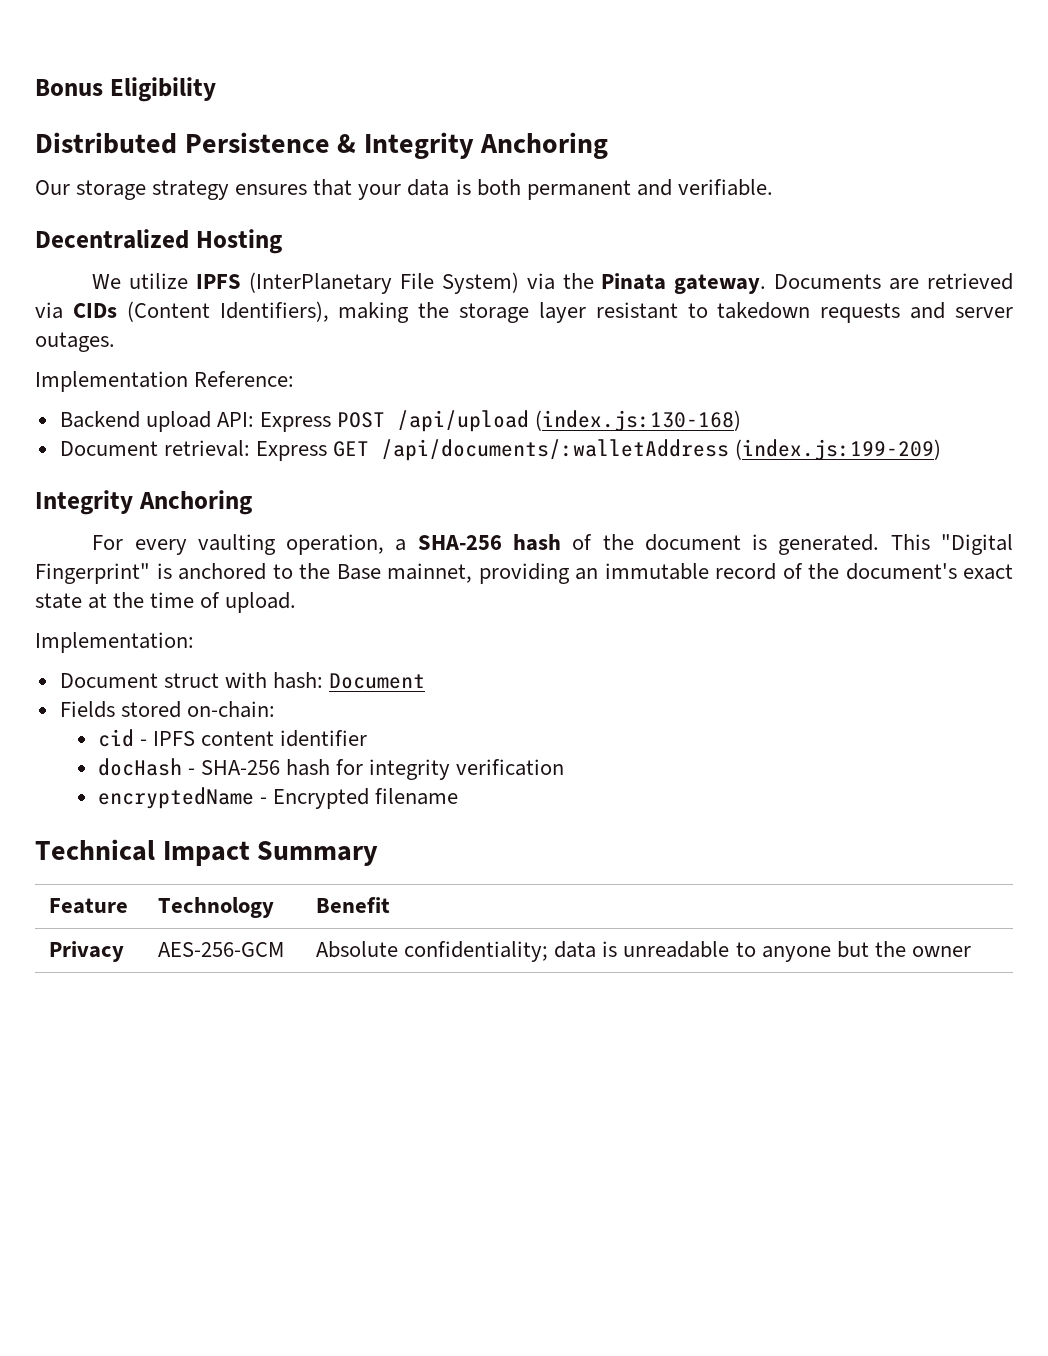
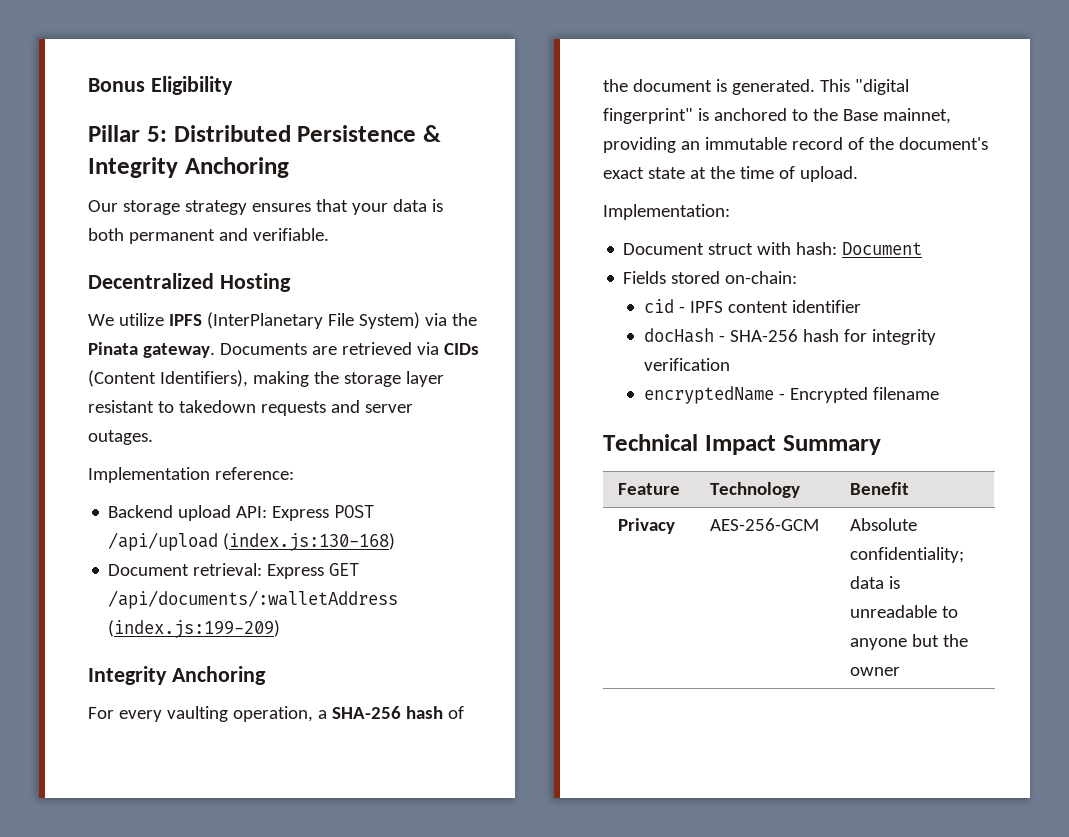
(216, 89) none -> [88,125,167,142] Pillar 5:
[194,371,295,387] Reference: -> [214,467,294,480] reference:
[941,534,1014,555] [35,563,150,584] "Digital Fingerprint" -> [854,79,909,95] [603,108,693,124] "digital fingerprint"

